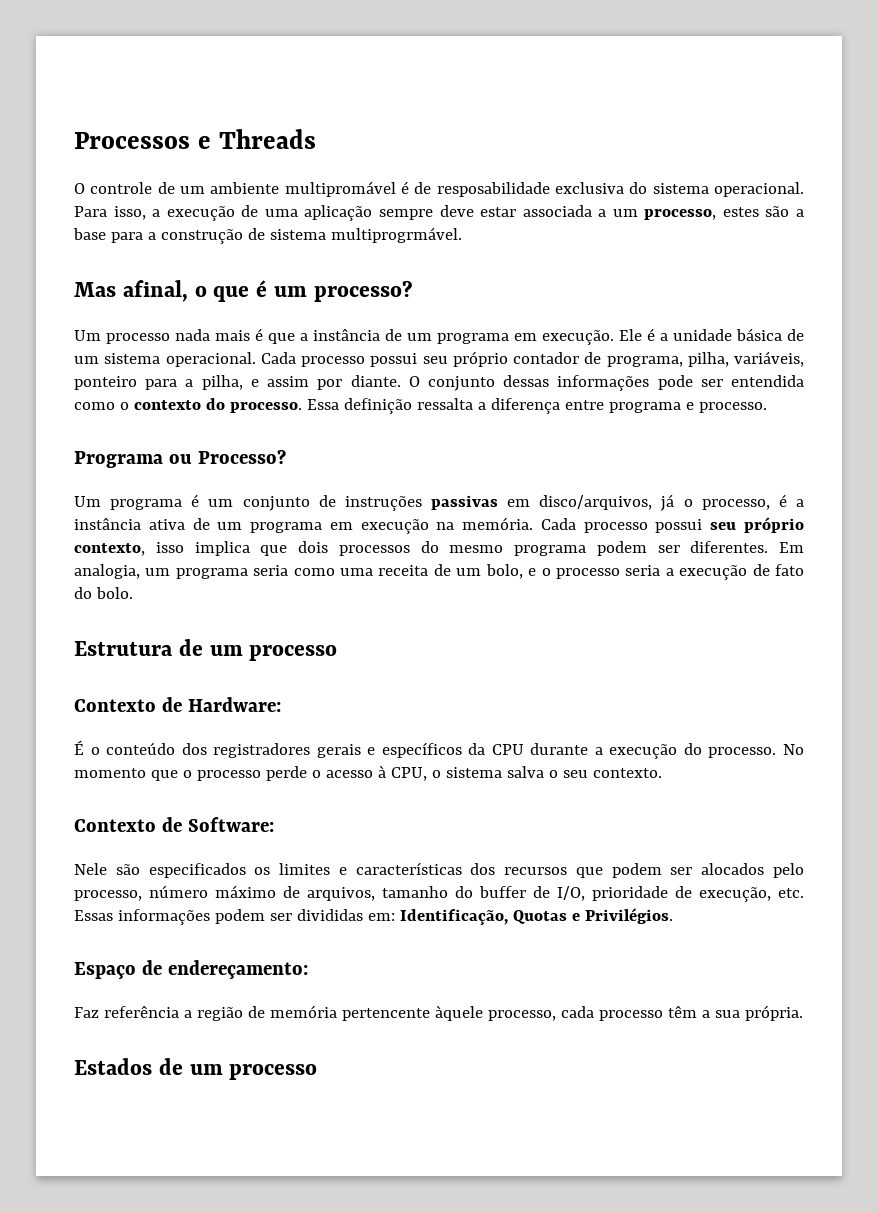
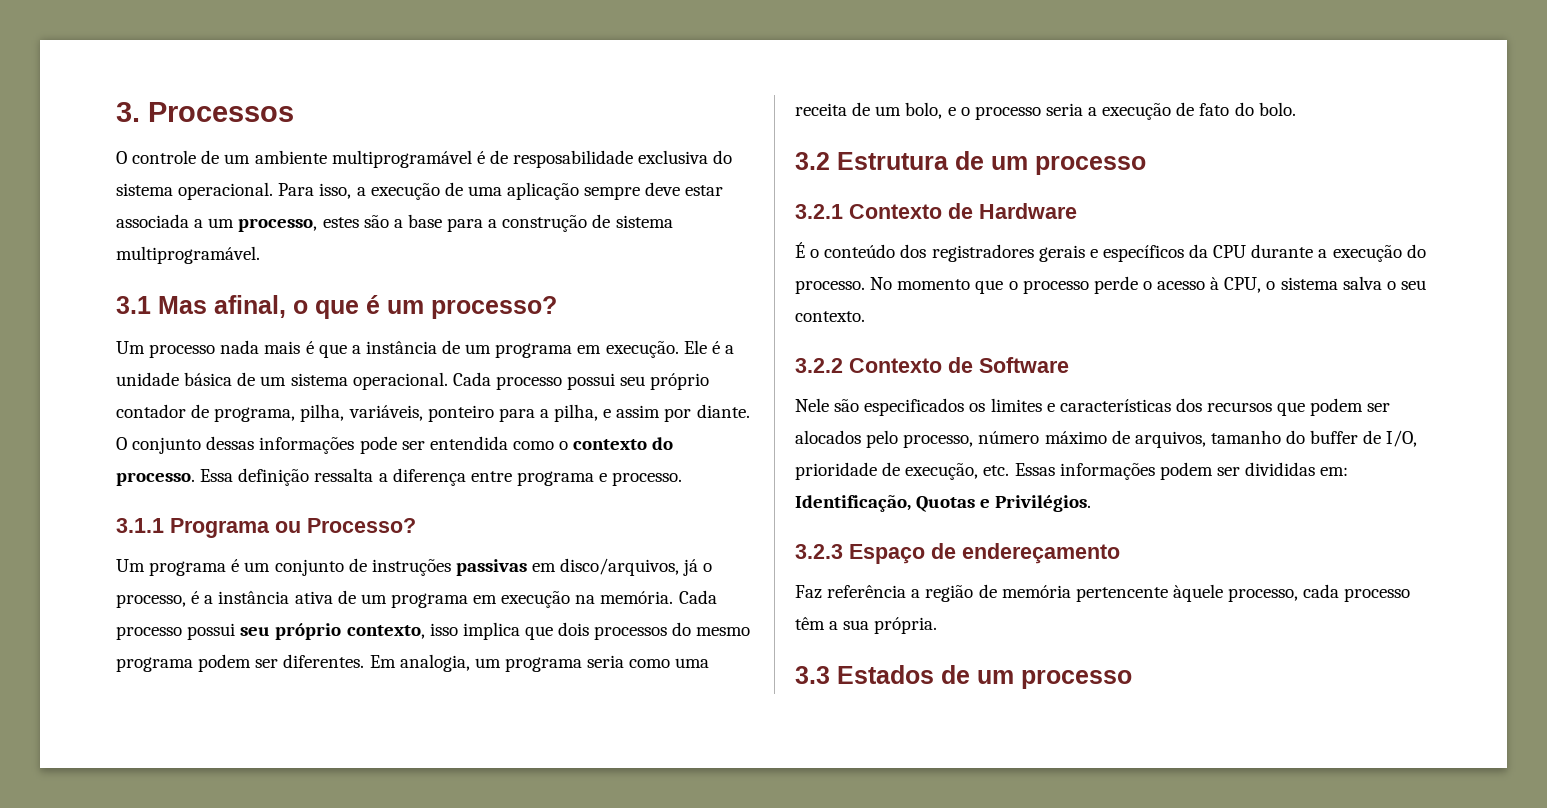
(74, 140) none -> [116,102,140,122] 3.
[197,129,316,149] e Threads -> (294, 112) none
[284,181,396,197] multipromável -> [331,150,472,168] multiprogramável
[330,227,462,243] multiprogrmável. // -> [116,246,260,264] [116,296,151,314] multiprogramável. // 3.1
(767, 407) none -> [116,518,164,533] 3.1.1
(133, 593) none -> [795,152,830,170] 3.2
[74,697,281,712] Contexto de Hardware: -> [795,203,1077,219] 3.2.1 Contexto de Hardware
[74,817,274,832] Contexto de Software: -> [795,357,1069,373] 3.2.2 Contexto de Software
(673, 916) none -> [795,544,843,559] 3.2.3
[167,960,308,979] endereçamento: -> [962,543,1120,564] endereçamento
(803, 1013) none -> [795,666,830,684] 3.3

